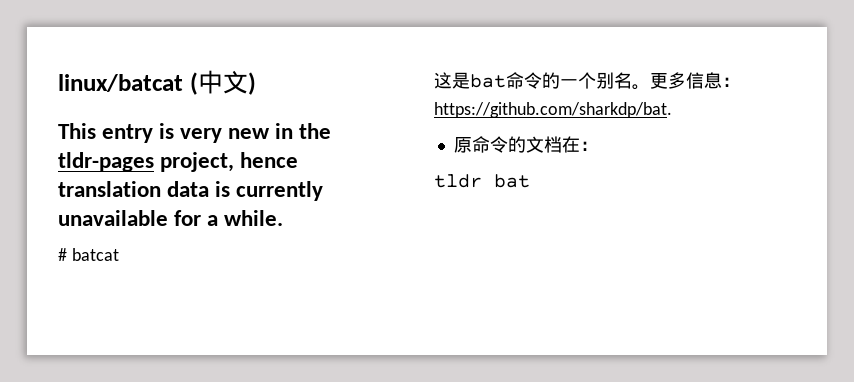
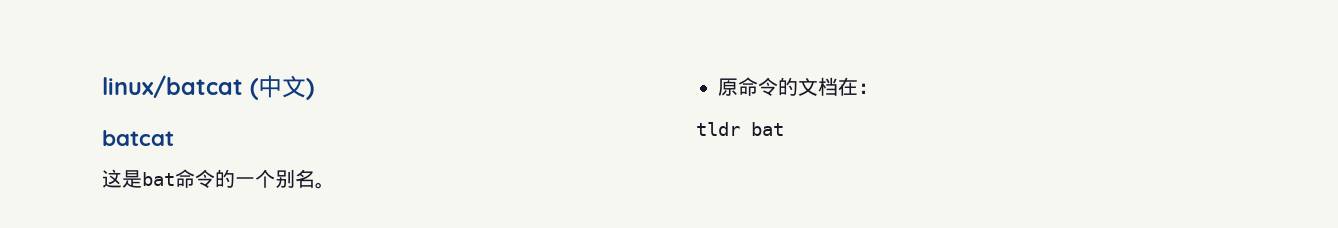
[58,123,332,143] [58,152,299,172] [58,181,324,201] [58,210,284,226] [58,248,67,261] This entry is very new in the tldr-pages project, hence translation data is currently unavailable for a while. // # -> (314, 89) none
[650,72,740,89] [434,102,672,118] 更多信息：https://github.com/sharkdp/bat. -> (335, 185) none

